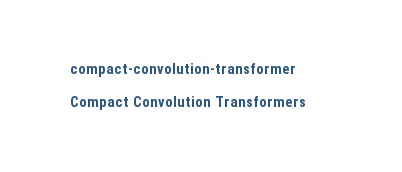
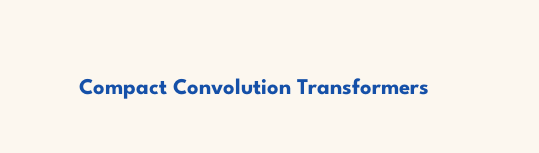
[70,63,296,77] compact-convolution-transformer // -> (79, 88) none

